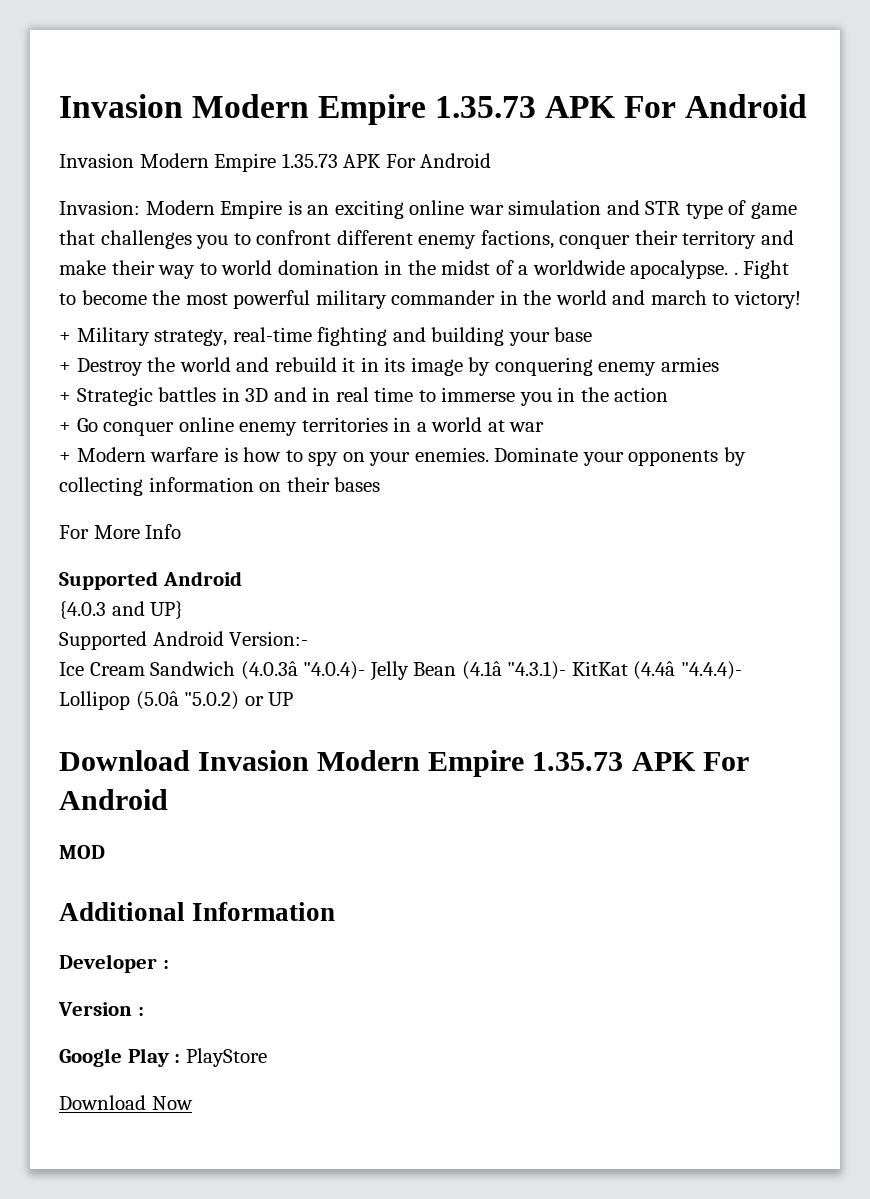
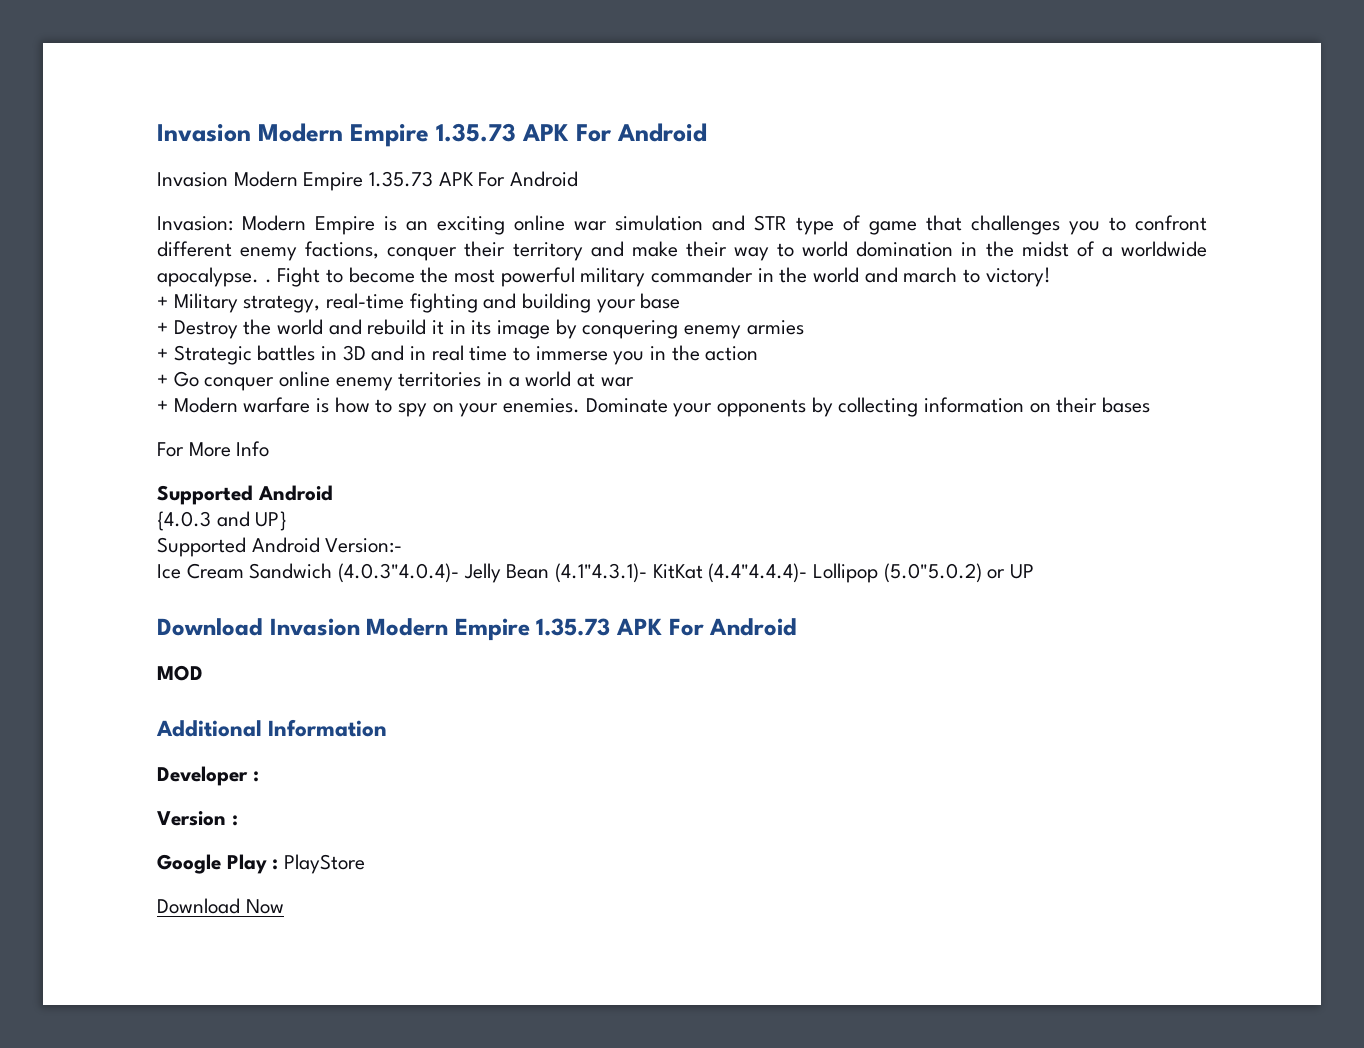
[240,661,742,681] [59,691,240,710] (4.0.3â "4.0.4)- Jelly Bean (4.1â "4.3.1)- KitKat (4.4â "4.4.4)- Lollipop (5.0â "5.0.2) -> [338,563,982,583] (4.0.3"4.0.4)- Jelly Bean (4.1"4.3.1)- KitKat (4.4"4.4.4)- Lollipop (5.0"5.0.2)

